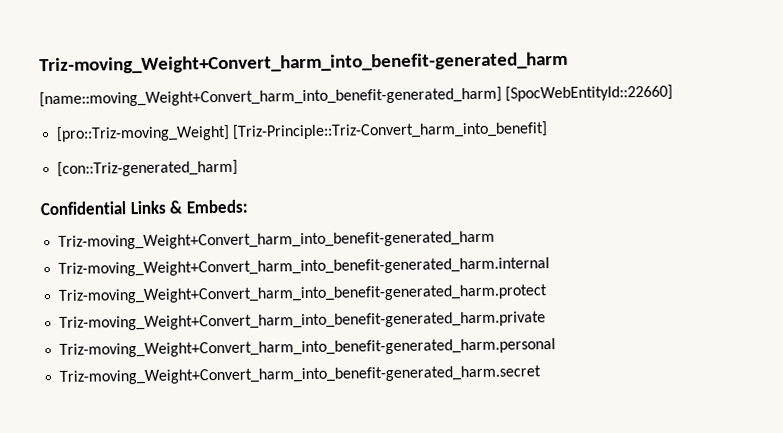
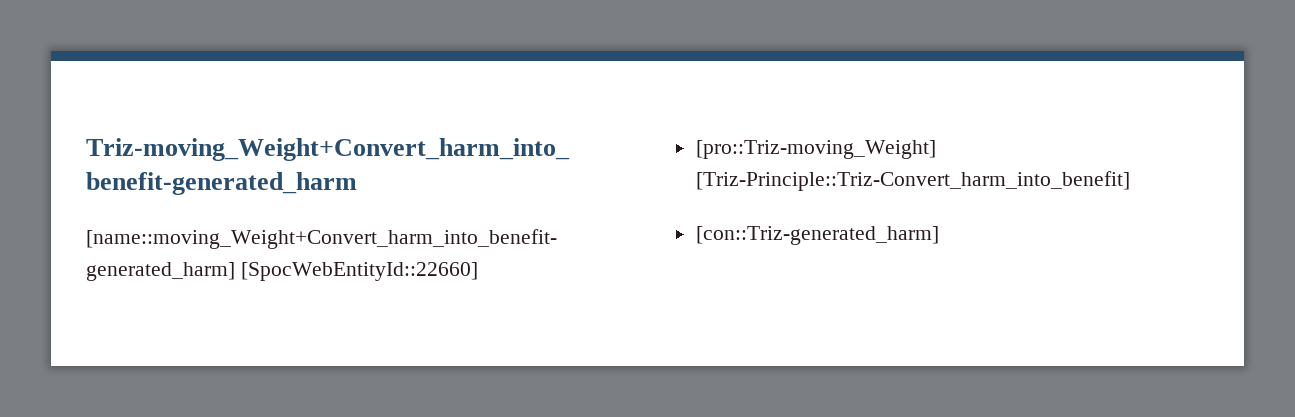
[40,199,248,216] [58,230,496,250] [58,257,551,277] [58,284,548,304] [59,311,547,331] [59,338,557,358] [59,365,542,385] // Confidential Links & Embeds: // Triz-moving_Weight+Convert_harm_into_benefit-generated_harm // Triz-moving_Weight+Convert_harm_into_benefit-generated_harm.internal // Triz-moving_Weight+Convert_harm_into_benefit-generated_harm.protect // Triz-moving_Weight+Convert_harm_into_benefit-generated_harm.private // Triz-moving_Weight+Convert_harm_into_benefit-generated_harm.personal // Triz-moving_Weight+Convert_harm_into_benefit-generated_harm.secret -> (939, 235) none

